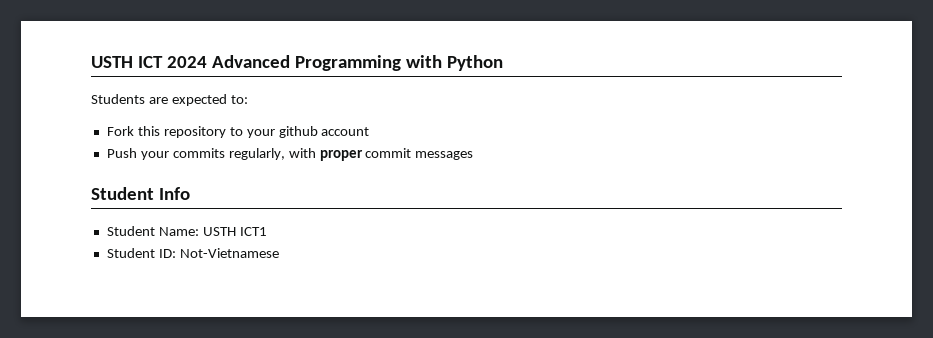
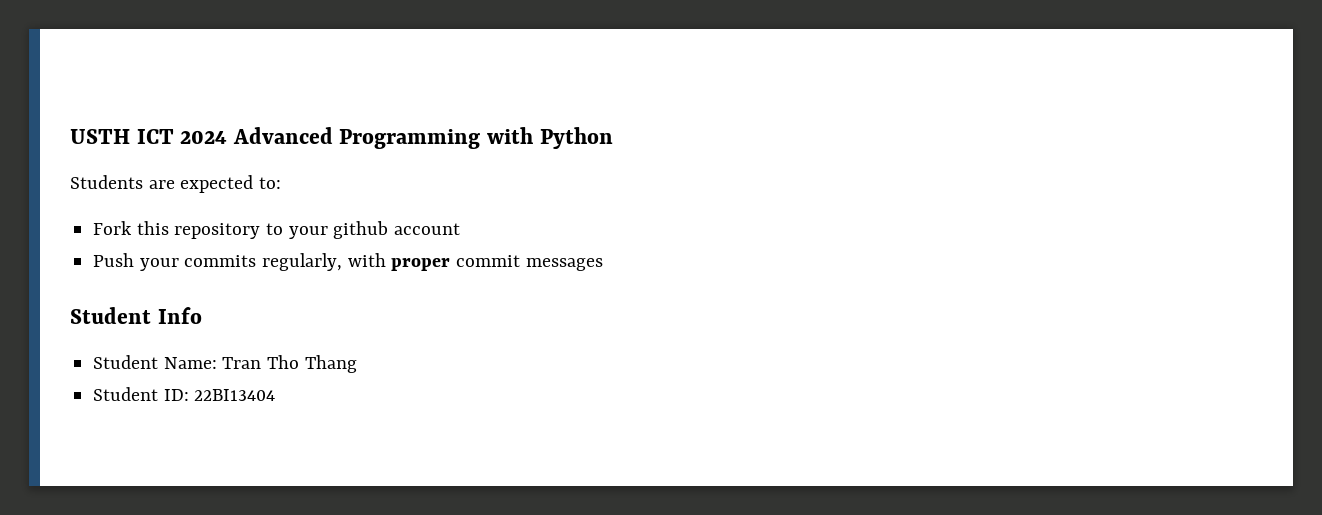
[202,227,267,236] USTH ICT1 -> [222,355,357,373] Tran Tho Thang
[179,248,279,258] Not-Vietnamese -> [194,389,276,401] 22BI13404

